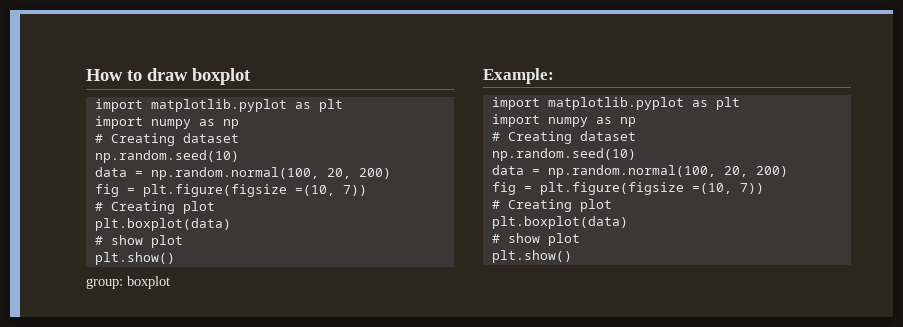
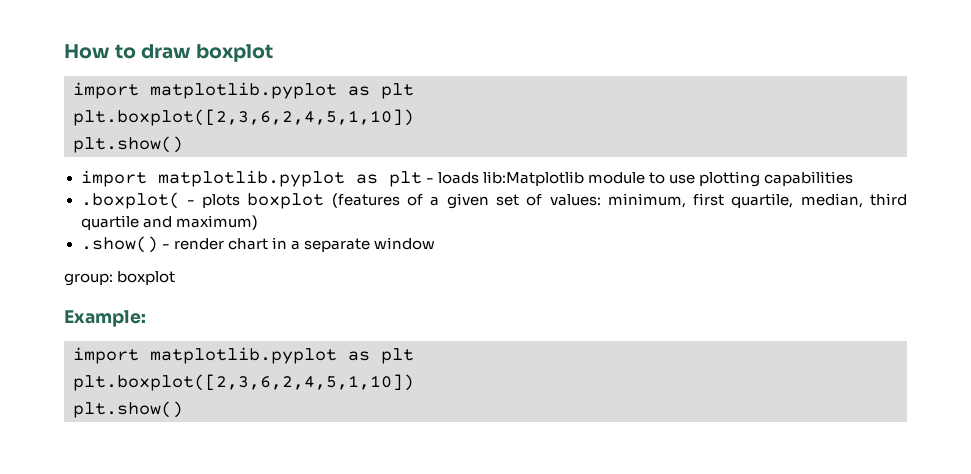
[94,116,239,129] [94,133,239,146] [94,150,239,163] [94,167,391,180] [94,184,367,197] [94,201,215,214] [94,218,231,231] [94,235,183,248] [94,252,175,265] import numpy as np // # Creating dataset // np.random.seed(10) // data = np.random.normal(100, 20, 200) // fig = plt.figure(figsize =(10, 7)) // # Creating plot // plt.boxplot(data) // # show plot // plt.show() -> [73,109,414,126] [73,136,183,153] [80,170,853,187] [80,192,907,209] [80,215,258,230] [80,236,435,253] plt.boxplot([2,3,6,2,4,5,1,10]) // plt.show() // import matplotlib.pyplot as plt - loads lib:Matplotlib module to use plotting capabilities // .boxplot( - plots boxplot (features of a given set of values: minimum, first quartile, median, third quartile and maximum) // .show() - render chart in a separate window
[491,114,636,127] [491,131,636,144] [491,148,636,161] [491,165,788,178] [491,182,764,195] [491,199,612,212] [491,216,628,229] [491,233,580,246] import numpy as np // # Creating dataset // np.random.seed(10) // data = np.random.normal(100, 20, 200) // fig = plt.figure(figsize =(10, 7)) // # Creating plot // plt.boxplot(data) // # show plot -> [73,374,414,391] plt.boxplot([2,3,6,2,4,5,1,10])

